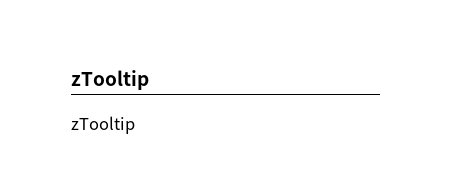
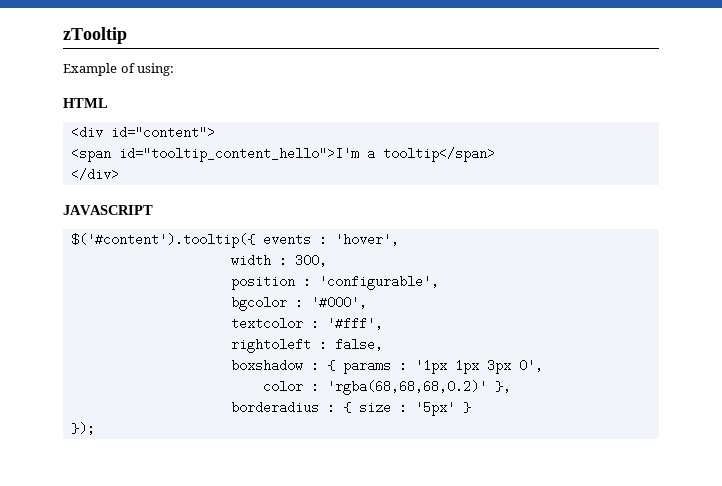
[71,116,135,134] zTooltip -> [63,63,175,76] [63,98,108,108] [70,126,215,139] [70,147,495,162] [70,168,119,181] [63,205,153,215] [70,233,399,248] [230,254,327,267] [230,275,439,290] [230,296,367,311] [230,317,383,330] [230,338,383,353] [230,359,543,374] [262,380,511,395] [230,401,471,416] [70,422,95,435] Example of using: // HTML // <div id="content"> // <span id="tooltip_content_hello">I'm a tooltip</span> // </div> // JAVASCRIPT // $('#content').tooltip({ events : 'hover', // width : 300, // position : 'configurable', // bgcolor : '#000', // textcolor : '#fff', // rightoleft : false, // boxshadow : { params : '1px 1px 3px 0', // color : 'rgba(68,68,68,0.2)' }, // borderadius : { size : '5px' } // });

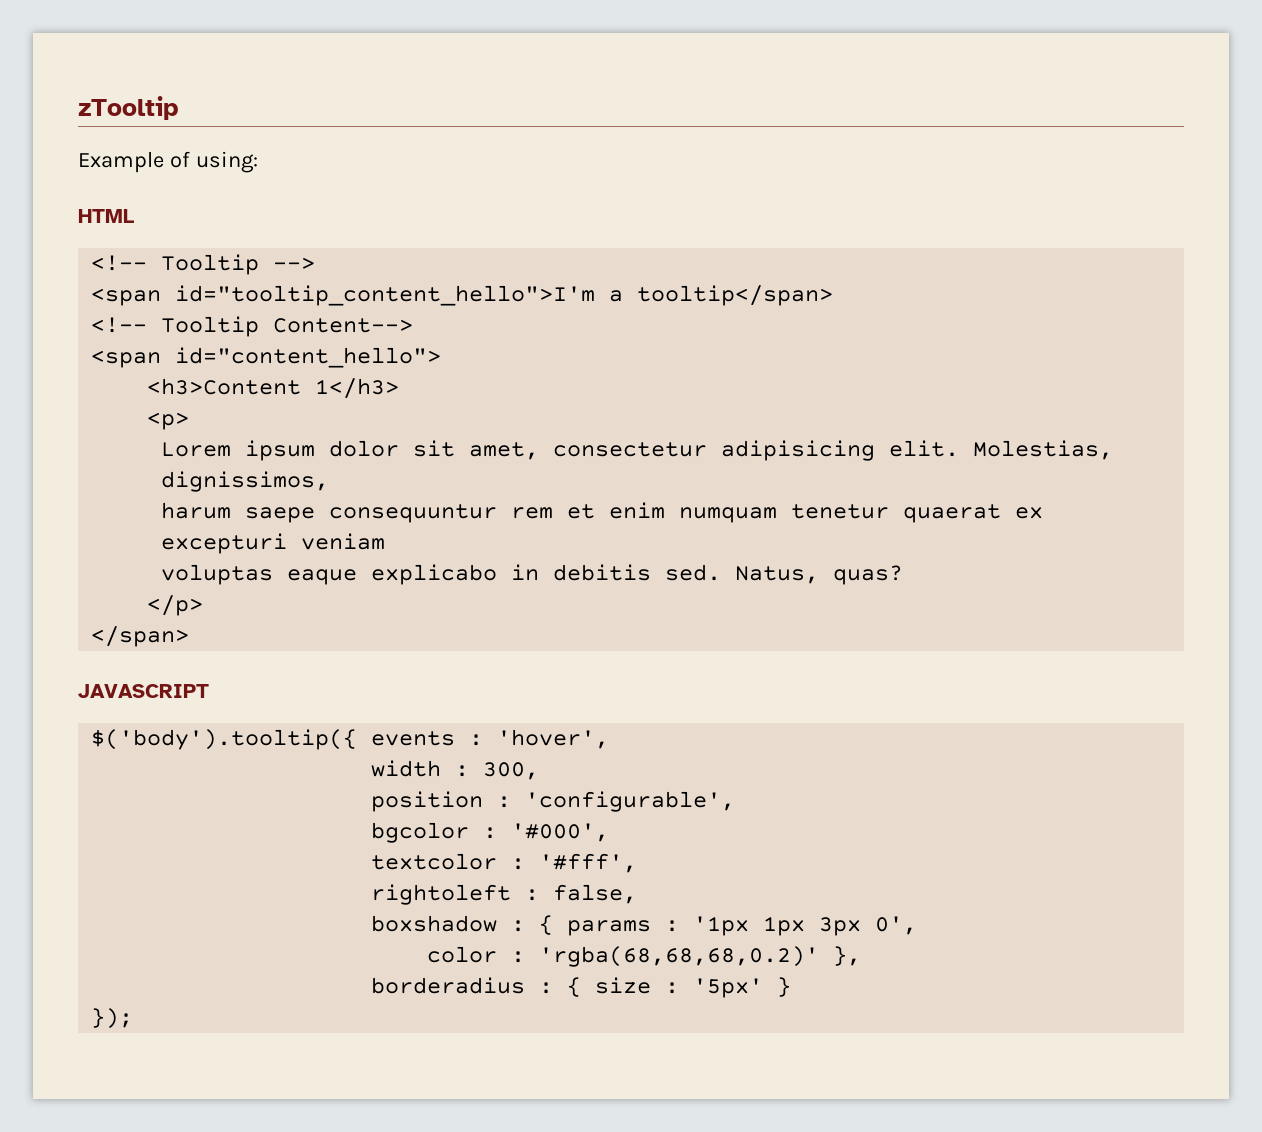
[70,126,215,139] <div id="content"> -> [91,254,316,275] <!-- Tooltip -->
[70,168,119,181] </div> -> [91,316,414,337] [91,347,442,368] [147,378,400,399] [147,412,190,430] [161,440,1114,461] [161,471,330,492] [161,502,1044,523] [161,533,386,554] [161,564,904,585] [147,595,204,616] [91,626,190,647] <!-- Tooltip Content--> // <span id="content_hello"> // <h3>Content 1</h3> // <p> // Lorem ipsum dolor sit amet, consectetur adipisicing elit. Molestias, dignissimos, // harum saepe consequuntur rem et enim numquam tenetur quaerat ex excepturi veniam // voluptas eaque explicabo in debitis sed. Natus, quas? // </p> // </span>
[70,233,255,248] $('#content').tooltip({ -> [91,729,358,750] $('body').tooltip({

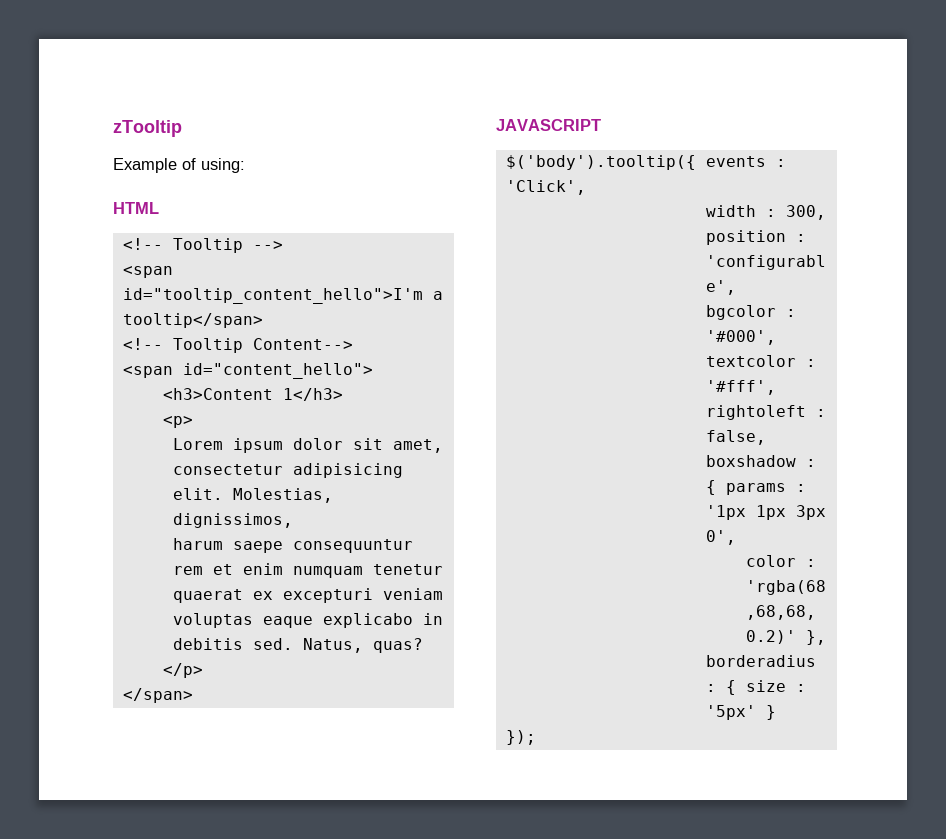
[497,729,610,749] 'hover', -> [505,180,586,195] 'Click',

